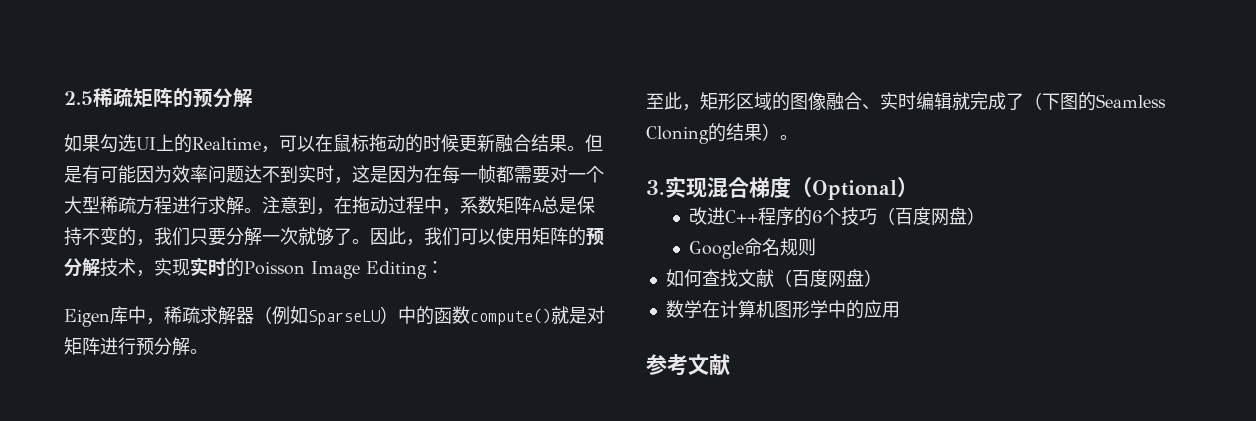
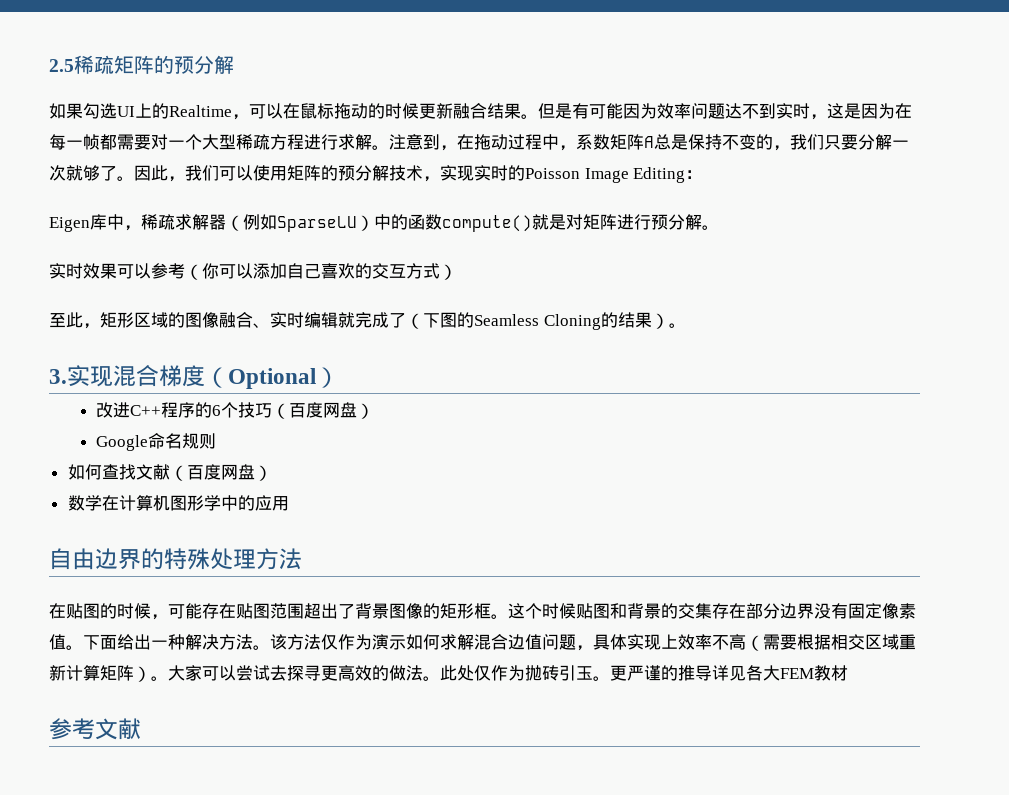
(208, 351) none -> [49,263,457,280] // 实时效果可以参考（你可以添加自己喜欢的交互方式）
(900, 309) none -> [49,548,302,570] [49,603,916,620] [49,634,916,651] [49,665,848,682] // 自由边界的特殊处理方法 // 在贴图的时候，可能存在贴图范围超出了背景图像的矩形框。这个时候贴图和背景的交集存在部分边界没有固定像素值。下面给出一种解决方法。该方法仅作为演示如何求解混合边值问题，具体实现上效率不高（需要根据相交区域重新计算矩阵）。大家可以尝试去探寻更高效的做法。此处仅作为抛砖引玉。更严谨的推导详见各大FEM教材

